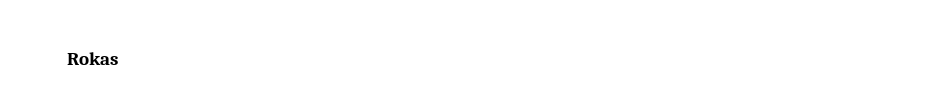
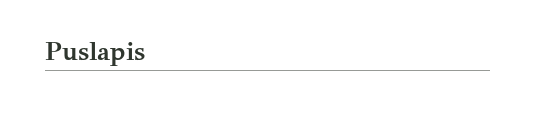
[67,52,118,65] Rokas -> [45,42,145,66] Puslapis

